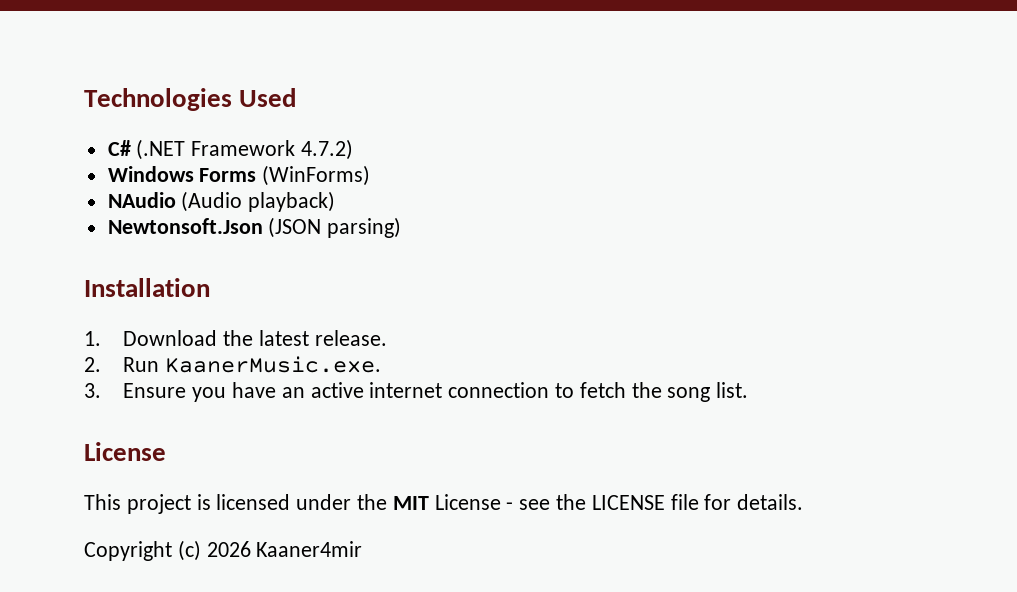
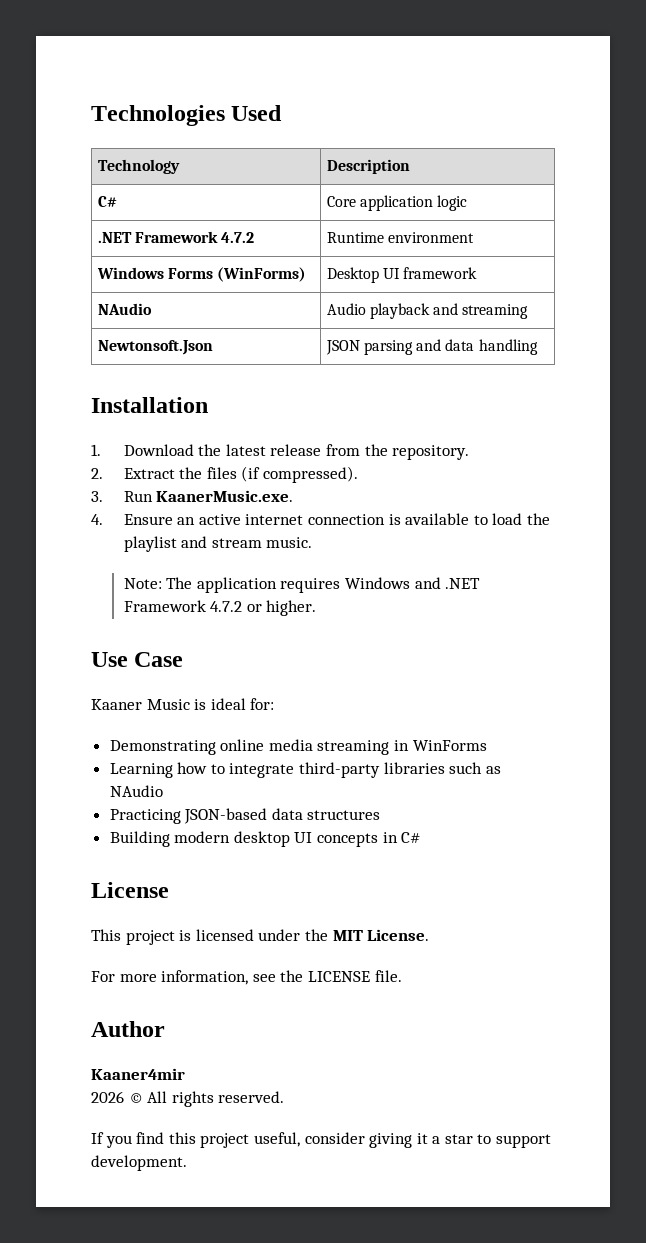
[107,139,354,160] [107,165,371,186] [107,191,336,212] [107,217,402,238] // C# (.NET Framework 4.7.2) // Windows Forms (WinForms) // NAudio (Audio playback) // Newtonsoft.Json (JSON parsing) -> [97,159,180,174] [326,159,410,174] [97,196,117,207] [326,195,468,211] [97,231,255,243] [326,232,474,243] [96,267,307,282] [326,267,478,283] [97,303,152,315] [326,303,529,319] [97,340,213,355] [325,339,538,355] // Technology | Description // C# | Core application logic // .NET Framework 4.7.2 | Runtime environment // Windows Forms (WinForms) | Desktop UI framework // NAudio | Audio playback and streaming // Newtonsoft.Json | JSON parsing and data handling
[314,330,387,346] [84,356,382,373] [84,382,749,402] release. // 2. Run KaanerMusic.exe. // 3. Ensure you have an active internet connection to fetch the song list. -> [270,444,470,460] [91,466,358,483] [91,490,294,502] [91,513,550,525] [123,536,313,552] [123,577,481,593] [123,600,317,616] [91,652,184,667] [91,698,275,710] [109,739,487,755] [109,762,501,778] [109,785,163,797] [109,808,381,824] [109,831,422,847] release from the repository. // 2. Extract the files (if compressed). // 3. Run KaanerMusic.exe. // 4. Ensure an active internet connection is available to load the playlist and stream music. // Note: The application requires Windows and .NET Framework 4.7.2 or higher. // Use Case // Kaaner Music is ideal for: // Demonstrating online media streaming in WinForms // Learning how to integrate third-party libraries such as NAudio // Practicing JSON-based data structures // Building modern desktop UI concepts in C#
[434,494,804,510] [84,540,363,561] License - see the LICENSE file for details. // Copyright (c) 2026 Kaaner4mir -> [367,929,430,941] [91,970,402,985] [91,1021,165,1037] [91,1068,185,1080] [91,1091,285,1107] [91,1132,552,1148] [91,1155,187,1171] License. // For more information, see the LICENSE file. // Author // Kaaner4mir // 2026 © All rights reserved. // If you find this project useful, consider giving it a star to support development.

